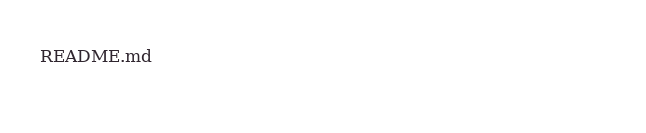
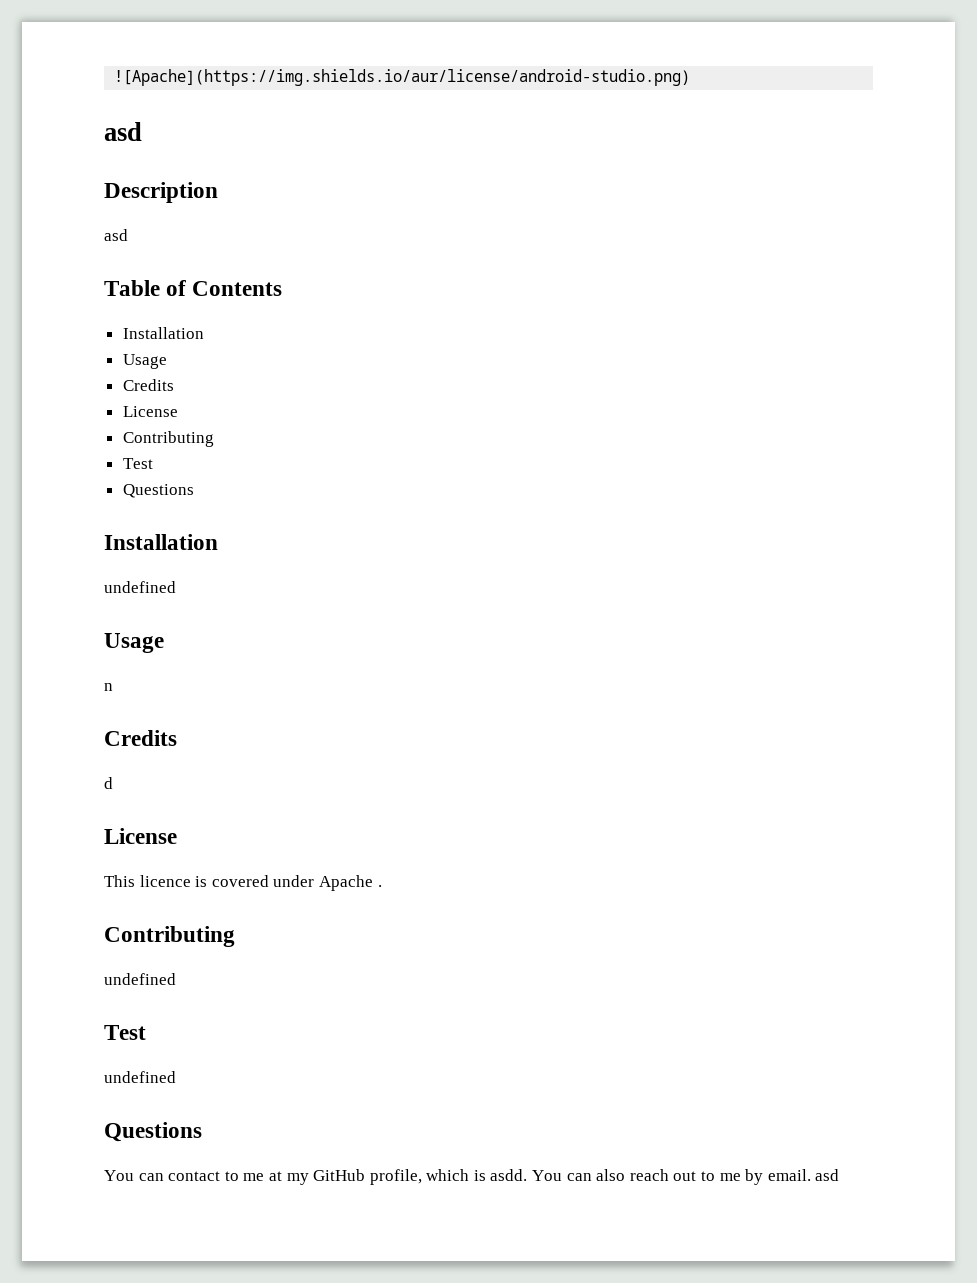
[40,49,152,62] README.md -> [114,69,691,86] [104,122,142,141] [104,182,218,203] [104,229,128,241] [104,280,283,296] [122,327,204,339] [122,354,167,369] [122,379,174,391] [122,406,178,417] [122,431,214,447] [122,458,153,469] [122,484,194,498] [104,534,218,550] [104,581,176,593] [104,633,164,653] [104,683,113,691] [104,730,177,746] [104,777,113,789] [104,828,177,844] [104,875,382,891] [104,926,235,947] [104,973,176,985] [104,1025,146,1040] [104,1071,176,1083] [104,1122,202,1142] [104,1169,840,1185] ![Apache](https://img.shields.io/aur/license/android-studio.png) // asd // Description // asd // Table of Contents // Installation // Usage // Credits // License // Contributing // Test // Questions // Installation // undefined // Usage // n // Credits // d // License // This licence is covered under Apache . // Contributing // undefined // Test // undefined // Questions // You can contact to me at my GitHub profile, which is asdd. You can also reach out to me by email. asd

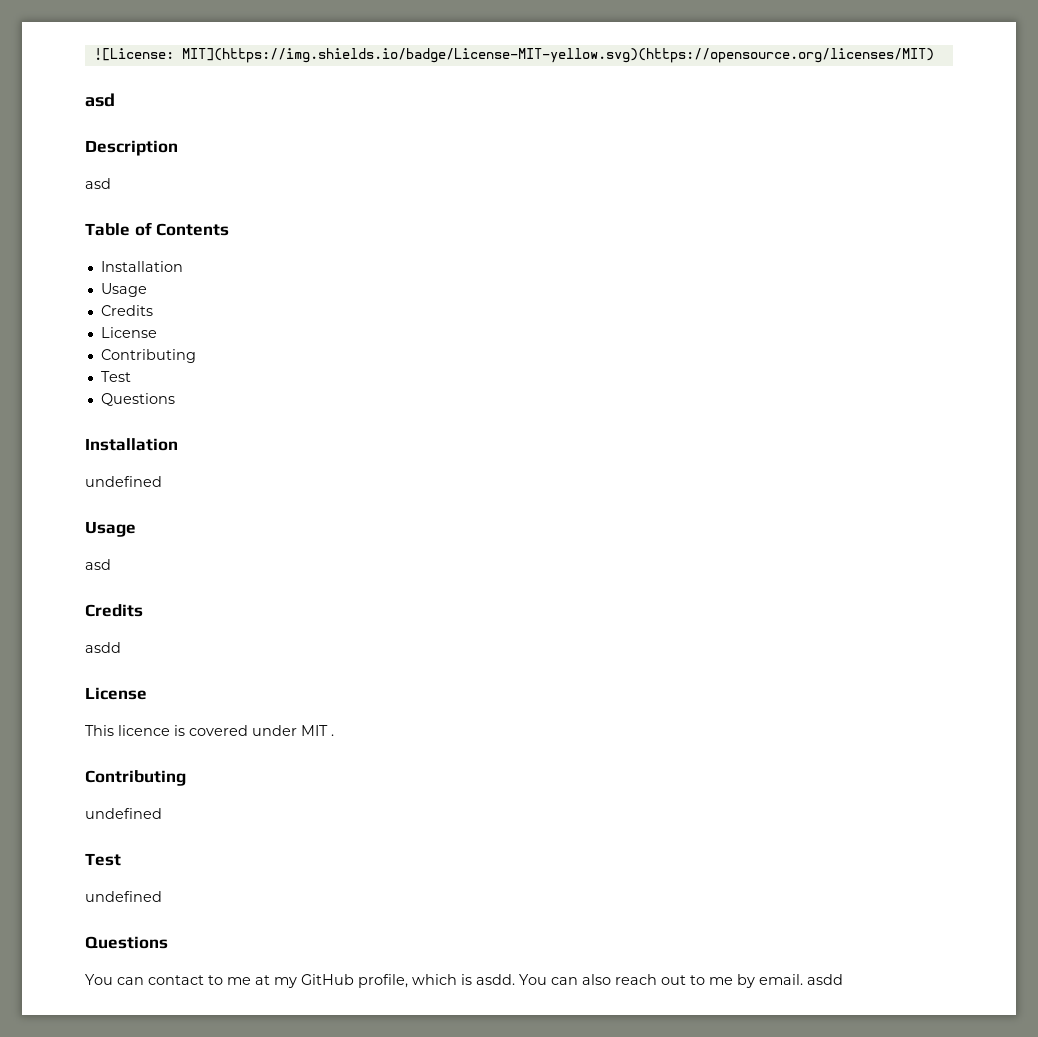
[114,69,691,86] ![Apache](https://img.shields.io/aur/license/android-studio.png) -> [93,48,934,63] ![License: MIT](https://img.shields.io/badge/License-MIT-yellow.svg)(https://opensource.org/licenses/MIT)
[104,683,113,691] [104,730,177,746] [104,777,113,789] n // Credits // d -> [85,559,111,570] [85,604,143,617] [85,642,121,653] asd // Credits // asdd
[318,875,373,891] Apache -> [301,725,328,736] MIT
[815,1169,840,1181] asd -> [807,974,843,985] asdd

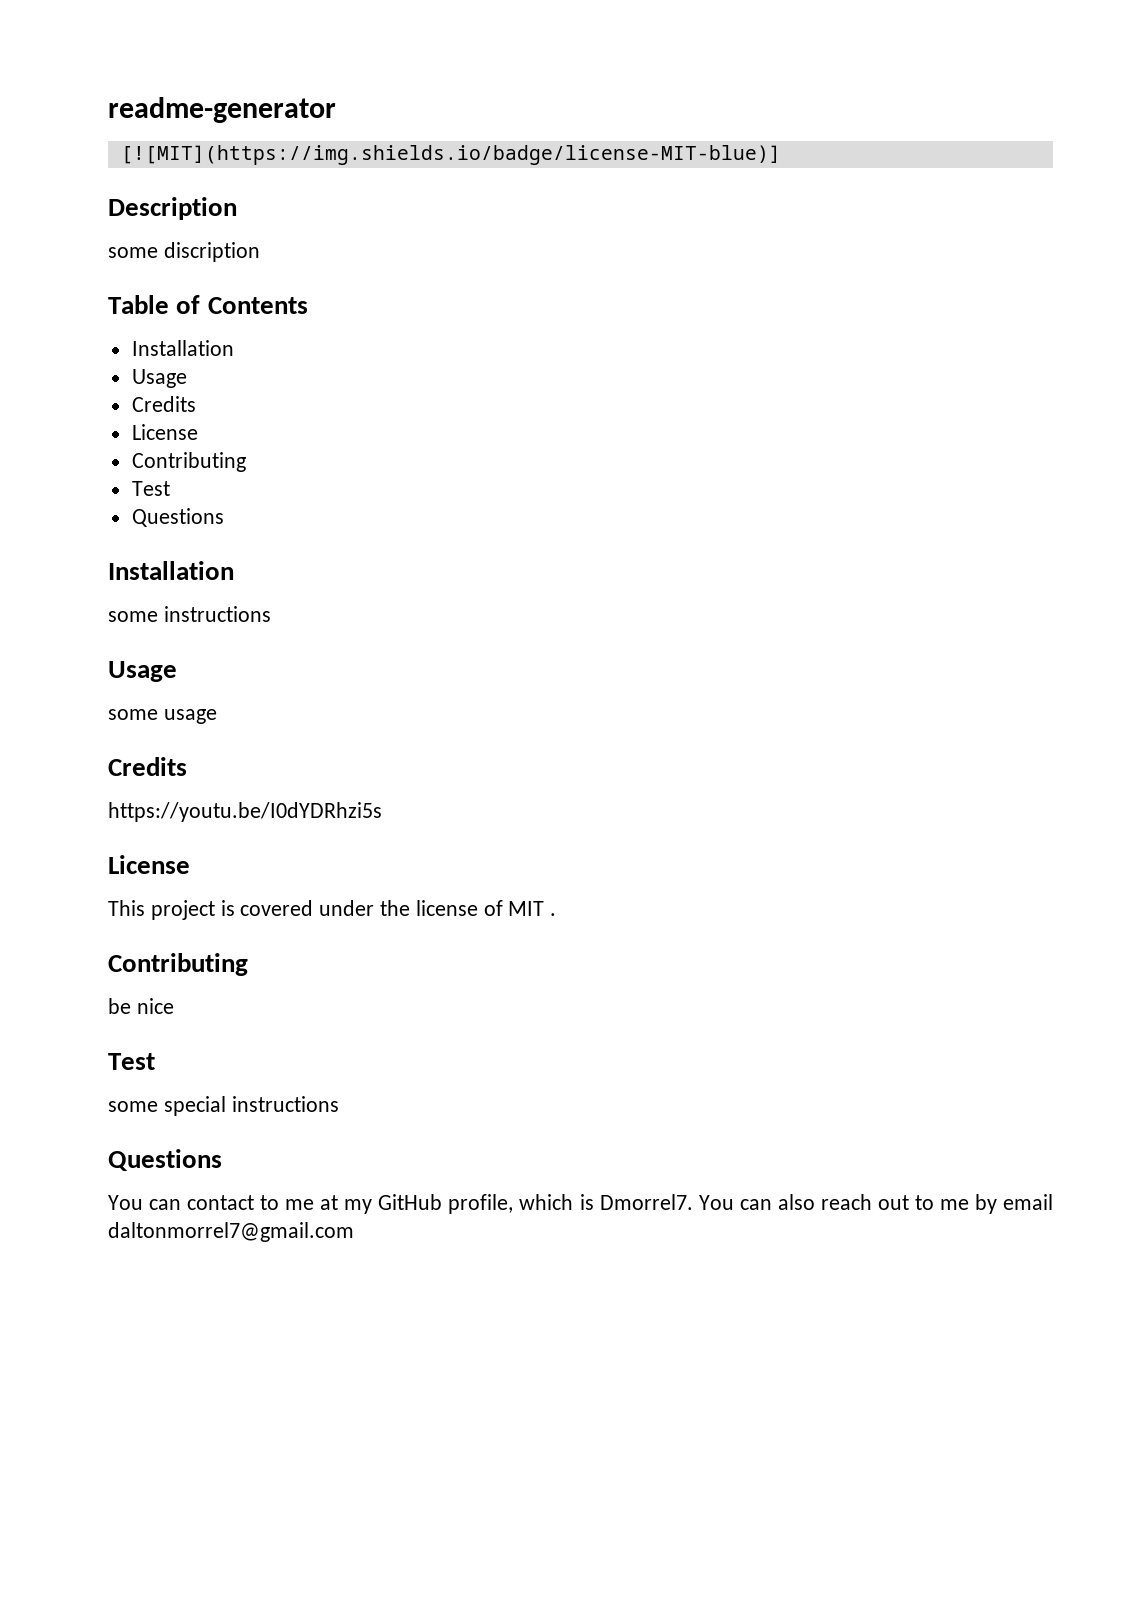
[93,48,934,63] [85,93,115,107] ![License: MIT](https://img.shields.io/badge/License-MIT-yellow.svg)(https://opensource.org/licenses/MIT) // asd -> [108,97,336,123] [120,145,781,165] readme-generator // [![MIT](https://img.shields.io/badge/license-MIT-blue)]
[85,178,111,189] asd -> [108,242,260,262] some discription
[85,476,162,487] [85,521,136,537] [85,559,111,570] [85,604,143,617] [85,642,121,653] undefined // Usage // asd // Credits // asdd -> [108,606,271,622] [108,661,177,682] [108,709,217,724] [108,757,187,776] [108,802,382,822] some instructions // Usage // some usage // Credits // https://youtu.be/I0dYDRhzi5s
[118,725,170,736] licence -> [150,900,215,920] project
(297, 730) none -> [380,900,503,916] the license of
[85,808,162,819] [85,853,121,866] [85,891,162,902] undefined // Test // undefined -> [108,998,174,1014] [108,1053,155,1070] [108,1096,339,1116] be nice // Test // some special instructions
[476,974,515,985] asdd. -> [599,1194,693,1210] Dmorrel7.
[759,974,843,985] email. asdd -> [1002,1194,1053,1210] [108,1222,354,1242] email daltonmorrel7@gmail.com

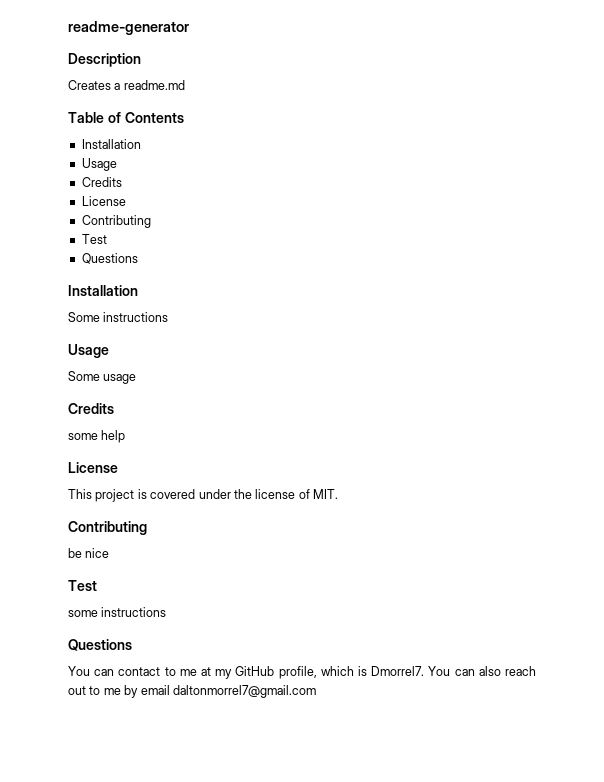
[120,145,781,165] // [![MIT](https://img.shields.io/badge/license-MIT-blue)] -> (189, 28) none
[108,242,260,262] some discription -> [68,80,185,90] Creates a readme.md
[108,611,158,622] some -> [68,312,100,322] Some
[108,709,158,720] some -> [68,371,100,381] Some
[108,802,382,822] https://youtu.be/I0dYDRhzi5s -> [68,430,126,443] some help
[508,901,557,916] MIT . -> [313,489,338,499] MIT.
[163,1096,226,1116] special -> (98, 613) none

